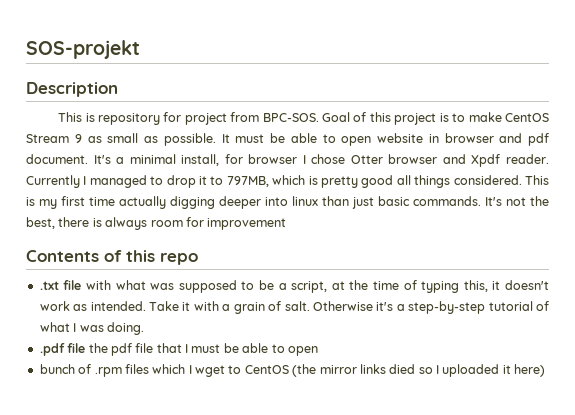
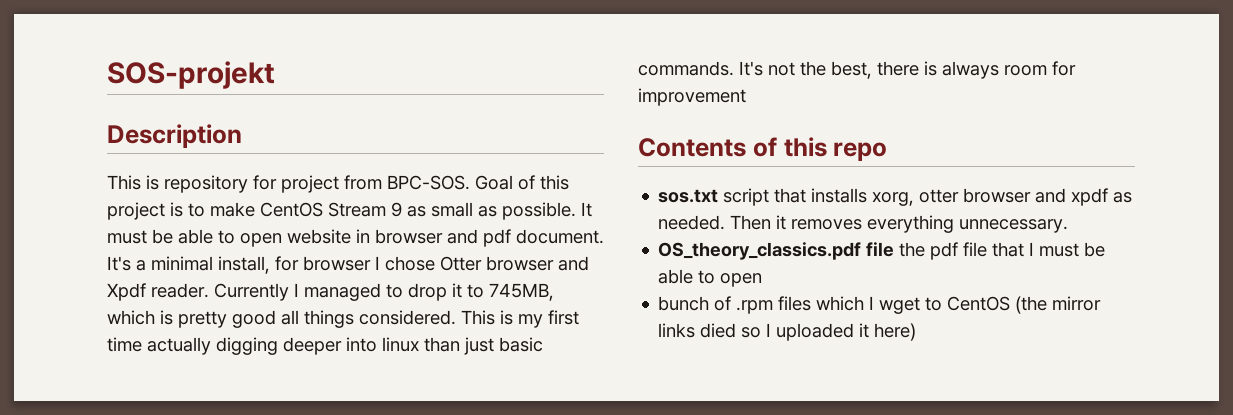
[226,176,269,187] 797MB, -> [489,283,554,301] 745MB,
[39,280,550,293] [39,301,549,314] [39,322,144,335] [39,343,65,356] .txt file with what was supposed to be a script, at the time of typing this, it doesn't work as intended. Take it with a grain of salt. Otherwise it's a step-by-step tutorial of what I was doing. // .pdf -> [658,188,1133,206] [658,215,1069,233] [658,242,862,260] sos.txt script that installs xorg, otter browser and xpdf as needed. Then it removes everything unnecessary. // OS_theory_classics.pdf

